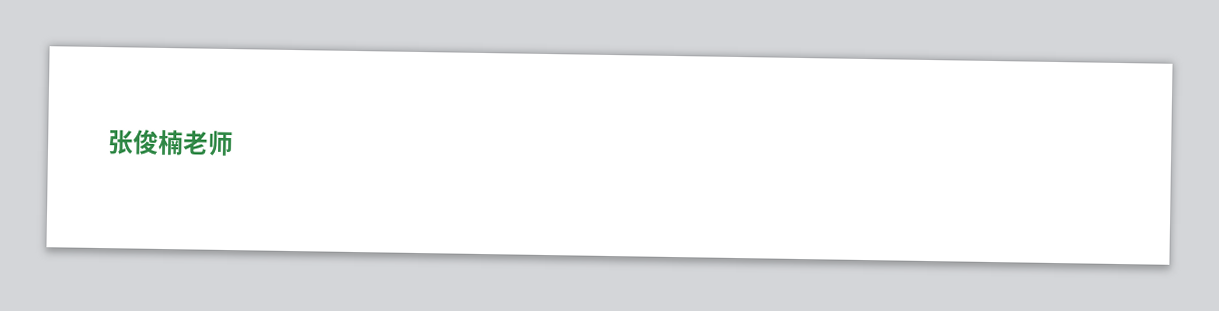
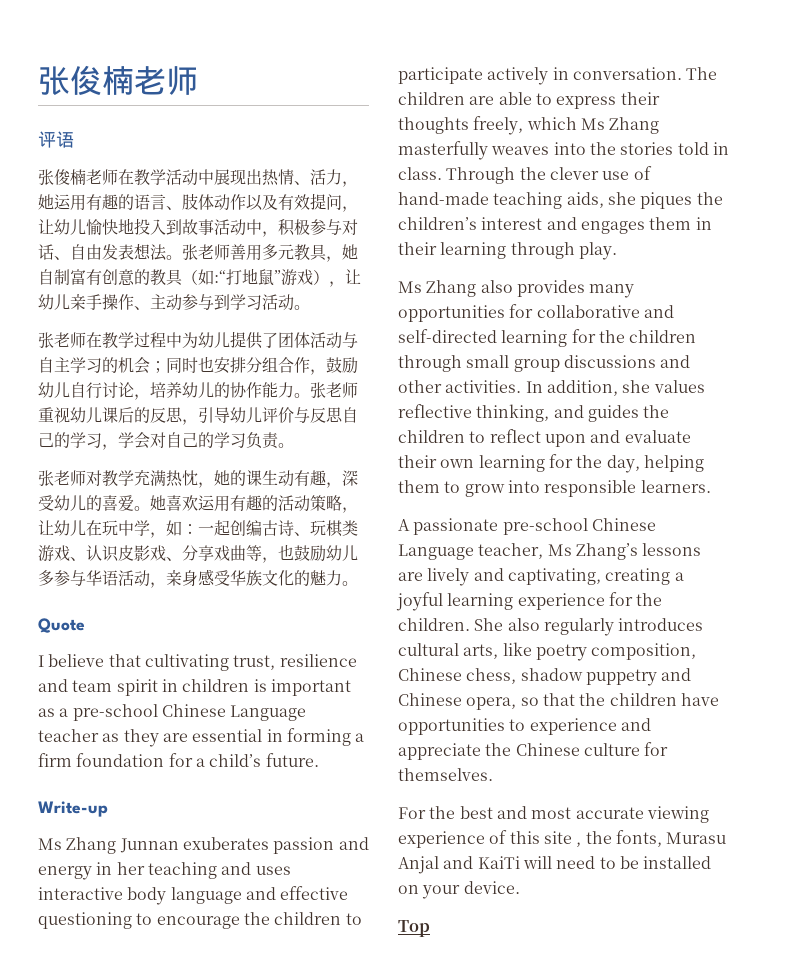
[107,129,234,157] 张俊楠老师 -> [38,65,198,95] [38,131,74,148] [38,169,358,187] [38,193,358,212] [38,218,358,237] [38,243,358,262] [38,268,361,287] [38,294,310,311] [38,331,358,349] [38,356,358,375] [38,382,358,400] [38,407,358,425] [38,432,294,450] [38,470,358,488] [38,495,358,513] [38,520,358,538] [38,544,358,563] [38,569,358,588] [38,618,85,633] [38,654,357,671] [38,679,351,696] [38,704,307,721] [38,728,365,747] [38,753,319,767] [38,801,108,817] [38,837,369,854] [38,862,291,880] [38,886,349,905] [38,912,362,929] [398,67,718,85] [398,92,660,109] [398,116,660,135] [398,141,729,160] [398,166,652,184] [398,192,723,209] [398,217,712,234] [398,242,617,260] [398,280,635,298] [398,304,674,322] [398,329,697,347] [398,355,691,372] [398,380,705,396] [398,404,670,422] [398,429,691,447] [398,454,704,473] [398,480,711,497] [398,518,656,535] [398,543,702,560] [398,568,684,586] [396,592,663,611] [398,618,704,636] [398,642,697,661] [398,668,692,686] [398,693,719,710] [398,718,651,735] [398,742,669,760] [398,768,493,781] [398,806,709,823] [398,830,727,848] [398,856,712,874] [398,881,520,899] [398,920,430,937] 张俊楠老师 // 评语 // 张俊楠老师在教学活动中展现出热情、活力，她运用有趣的语言、肢体动作以及有效提问，让幼儿愉快地投入到故事活动中，积极参与对话、自由发表想法。张老师善用多元教具，她自制富有创意的教具（如:“打地鼠”游戏），让幼儿亲手操作、主动参与到学习活动。 // 张老师在教学过程中为幼儿提供了团体活动与自主学习的机会；同时也安排分组合作，鼓励幼儿自行讨论，培养幼儿的协作能力。张老师重视幼儿课后的反思，引导幼儿评价与反思自己的学习，学会对自己的学习负责。 // 张老师对教学充满热忱，她的课生动有趣，深受幼儿的喜爱。她喜欢运用有趣的活动策略，让幼儿在玩中学，如：一起创编古诗、玩棋类游戏、认识皮影戏、分享戏曲等，也鼓励幼儿多参与华语活动，亲身感受华族文化的魅力。 // Quote // I believe that cultivating trust, resilience and team spirit in children is important as a pre-school Chinese Language teacher as they are essential in forming a firm foundation for a child’s future. // Write-up // Ms Zhang Junnan exuberates passion and energy in her teaching and uses interactive body language and effective questioning to encourage the children to participate actively in conversation. The children are able to express their thoughts freely, which Ms Zhang masterfully weaves into the stories told in class. Through the clever use of hand-made teaching aids, she piques the children’s interest and engages them in their learning through play. // Ms Zhang also provides many opportunities for collaborative and self-directed learning for the children through small group discussions and other activities. In addition, she values reflective thinking, and guides the children to reflect upon and evaluate their own learning for the day, helping them to grow into responsible learners. // A passionate pre-school Chinese Language teacher, Ms Zhang’s lessons are lively and captivating, creating a joyful learning experience for the children. She also regularly introduces cultural arts, like poetry composition, Chinese chess, shadow puppetry and Chinese opera, so that the children have opportunities to experience and appreciate the Chinese culture for themselves. // For the best and most accurate viewing experience of this site , the fonts, Murasu Anjal and KaiTi will need to be installed on your device. // Top

